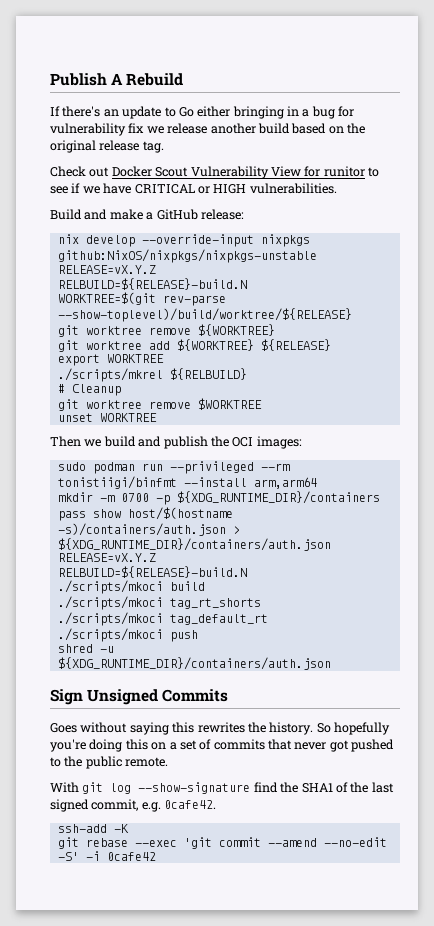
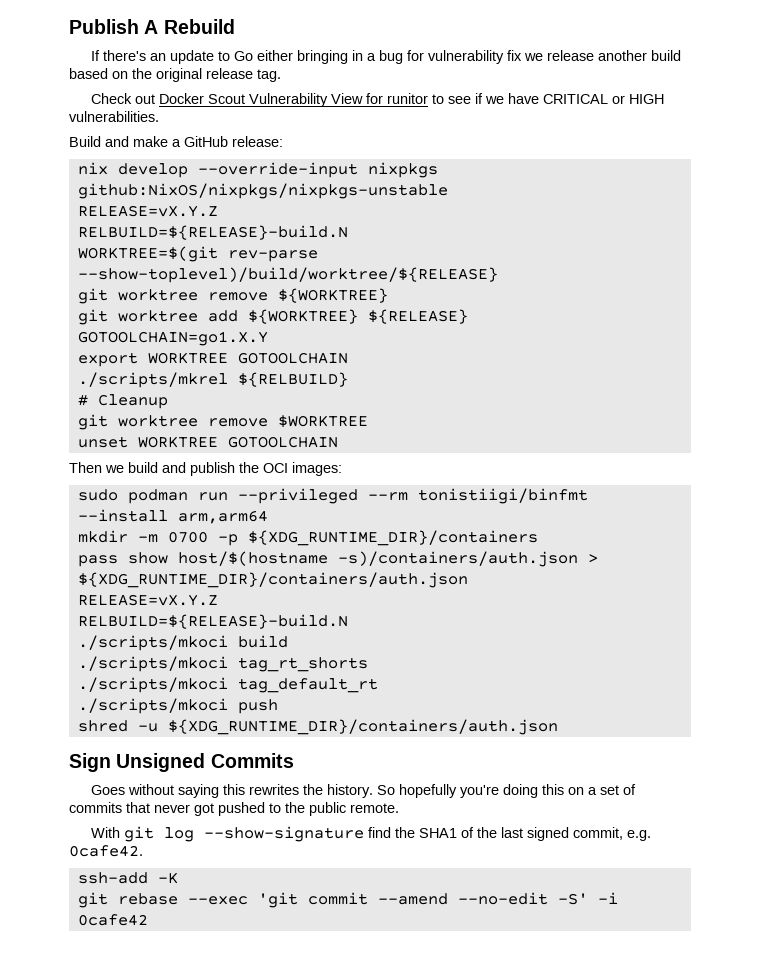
(331, 345) none -> [77,331,268,346] // GOTOOLCHAIN=go1.X.Y
(164, 358) none -> [237,352,348,364] GOTOOLCHAIN
(157, 417) none -> [227,436,338,448] GOTOOLCHAIN

